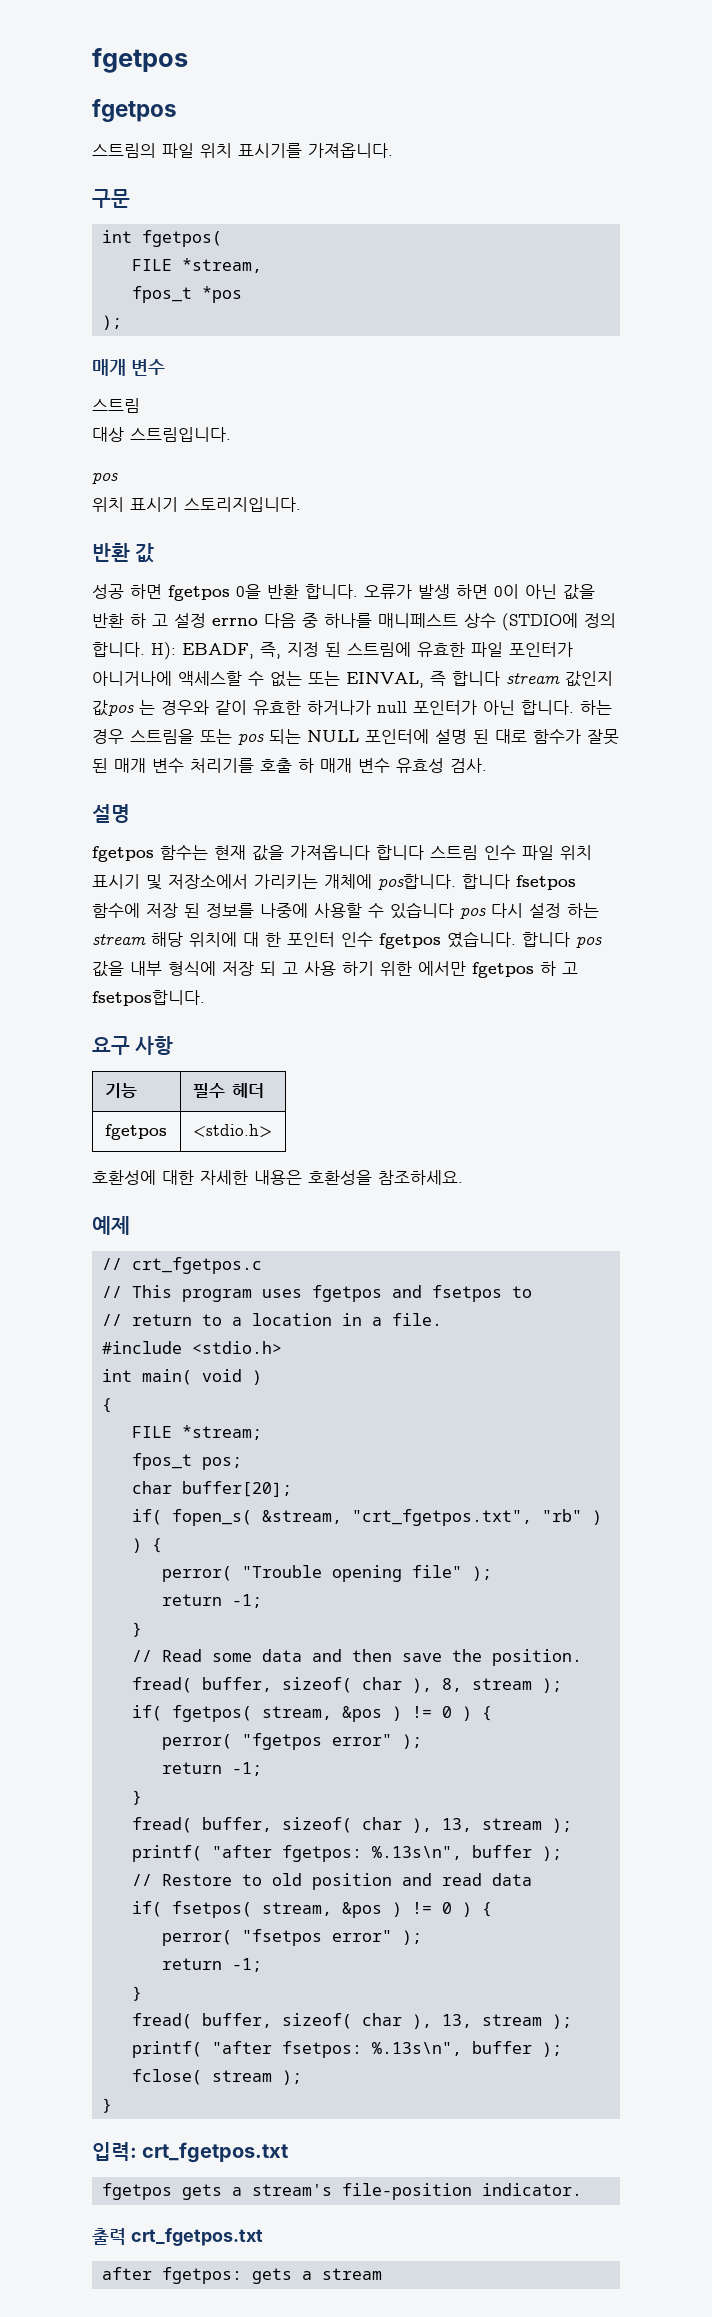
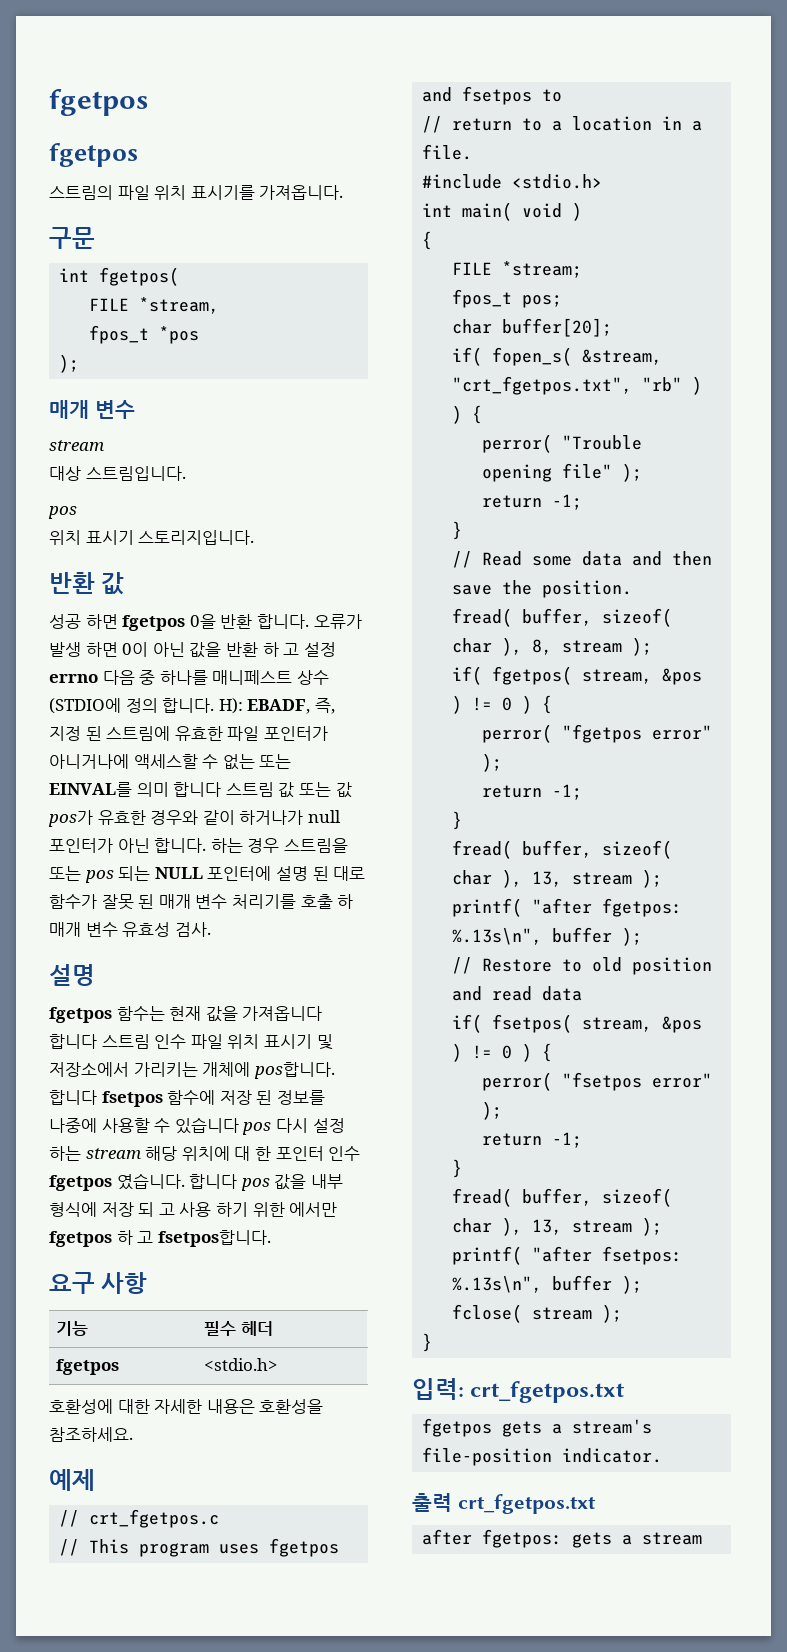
[92,398,140,413] 스트림 -> [49,440,104,451] stream
[346,671,613,688] [92,700,155,716] EINVAL, 즉 합니다 stream 값인지 값pos 는 -> [49,782,352,798] [48,810,146,827] EINVAL를 의미 합니다 스트림 값 또는 값 pos가 유효한
[253,700,301,715] 유효한 -> (235, 817) none

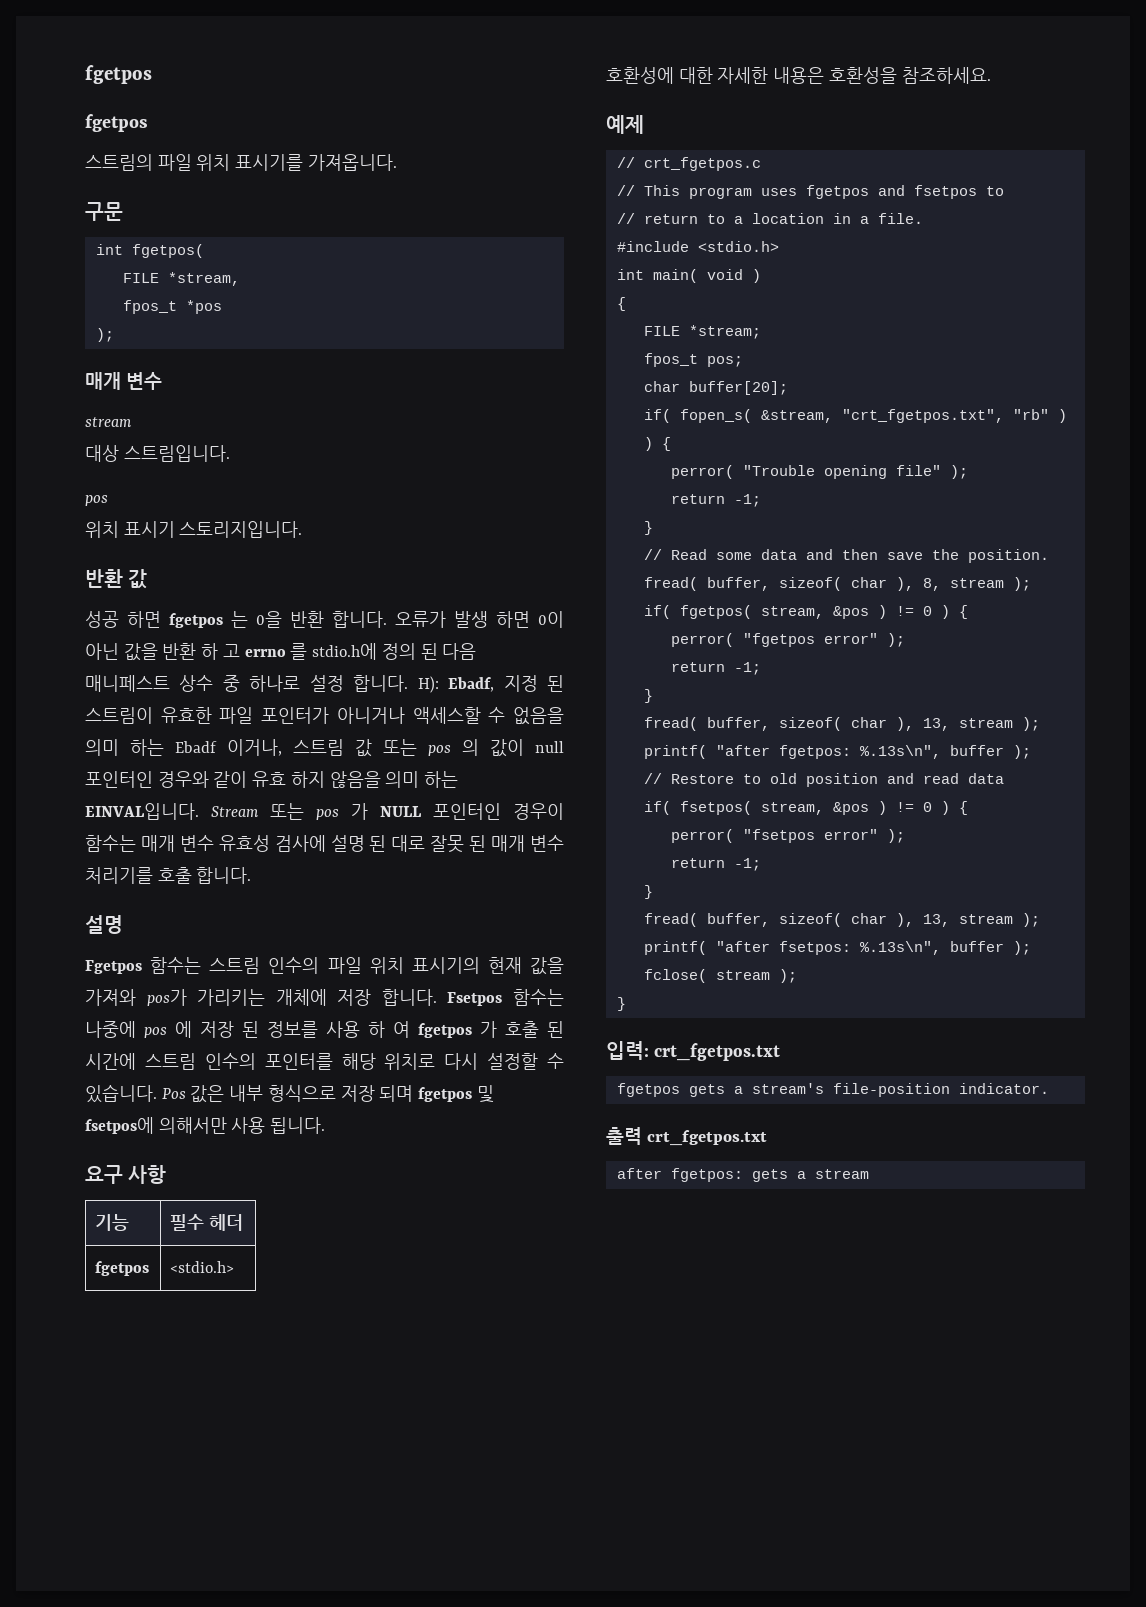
(186, 623) none -> [231,611,248,628] 는
[303,642,336,657] [49,670,329,685] [49,698,335,714] 설정 errno 다음 중 하나를 매니페스트 상수 (STDIO에 정의 합니다. H): EBADF, 즉, -> [244,643,477,660] [85,675,495,693] errno 를 stdio.h에 정의 된 다음 매니페스트 상수 중 하나로 설정 합니다. H): Ebadf,
[106,726,171,741] 스트림에 -> [85,707,153,724] 스트림이
[49,754,129,769] 아니거나에 -> [336,707,405,724] 아니거나
[222,754,292,770] [49,782,352,798] [48,810,341,827] [49,838,348,853] [49,866,272,883] 없는 또는 EINVAL를 의미 합니다 스트림 값 또는 값 pos가 유효한 경우와 같이 하거나가 null 포인터가 아닌 합니다. 하는 경우 스트림을 또는 pos 되는 NULL 포인터에 -> [513,707,564,725] [85,739,564,757] [85,771,459,788] [85,803,564,820] [85,835,326,852] 없음을 의미 하는 Ebadf 이거나, 스트림 값 또는 pos 의 값이 null 포인터인 경우와 같이 유효 하지 않음을 의미 하는 EINVAL입니다. Stream 또는 pos 가 NULL 포인터인 경우이 함수는 매개 변수 유효성 검사에
[49,894,97,909] 함수가 -> (426, 843) none
[337,894,354,909] [49,922,211,937] [49,964,95,986] [49,1006,323,1023] [49,1034,333,1050] [49,1062,335,1079] [49,1090,325,1107] [49,1117,345,1135] [49,1146,361,1161] [49,1173,343,1191] [49,1202,338,1217] [49,1230,271,1247] 하 매개 변수 유효성 검사. // 설명 // fgetpos 함수는 현재 값을 가져옵니다 합니다 스트림 인수 파일 위치 표시기 및 저장소에서 가리키는 개체에 pos합니다. 합니다 fsetpos 함수에 저장 된 정보를 나중에 사용할 수 있습니다 pos 다시 설정 하는 stream 해당 위치에 대 한 포인터 인수 fgetpos 였습니다. 합니다 pos 값을 내부 형식에 저장 되 고 사용 하기 위한 에서만 fgetpos 하 고 fsetpos합니다. -> [196,867,252,884] [85,915,123,934] [85,957,564,975] [85,989,564,1006] [85,1021,564,1038] [85,1053,564,1070] [85,1084,494,1103] [85,1117,326,1134] 합니다. // 설명 // Fgetpos 함수는 스트림 인수의 파일 위치 표시기의 현재 값을 가져와 pos가 가리키는 개체에 저장 합니다. Fsetpos 함수는 나중에 pos 에 저장 된 정보를 사용 하 여 fgetpos 가 호출 된 시간에 스트림 인수의 포인터를 해당 위치로 다시 설정할 수 있습니다. Pos 값은 내부 형식으로 저장 되며 fgetpos 및 fsetpos에 의해서만 사용 됩니다.

